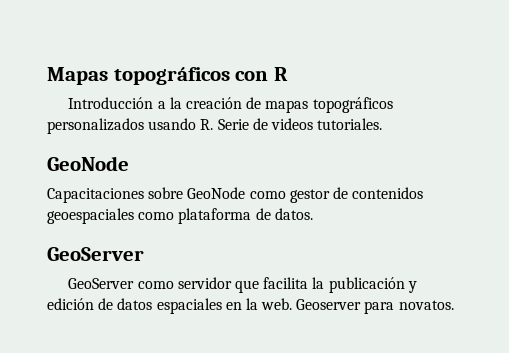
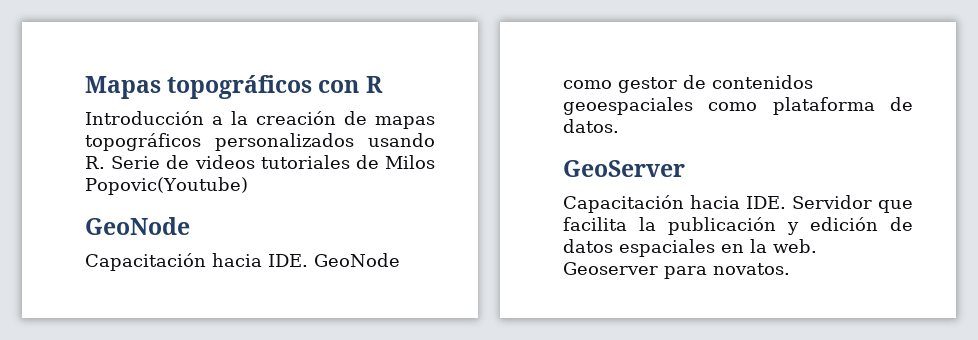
[317,118,383,130] [47,156,129,171] [47,187,184,203] tutoriales. // GeoNode // Capacitaciones sobre -> [260,155,435,169] [85,177,248,195] [85,217,190,235] [85,253,308,271] tutoriales de Milos Popovic(Youtube) // GeoNode // Capacitación hacia IDE.
[68,277,232,289] GeoServer como servidor -> [563,195,872,213] Capacitación hacia IDE. Servidor

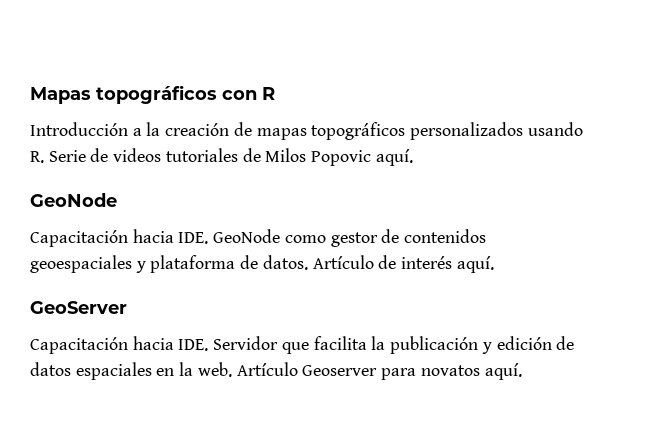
[85,177,248,195] Popovic(Youtube) -> [311,149,413,166] Popovic aquí.
[708,102,758,111] como -> [135,261,146,273] y
(619, 126) none -> [312,255,494,273] Artículo de interés aquí.
(817, 246) none -> [236,362,298,376] Artículo
[713,263,790,275] novatos. -> [420,363,522,380] novatos aquí.

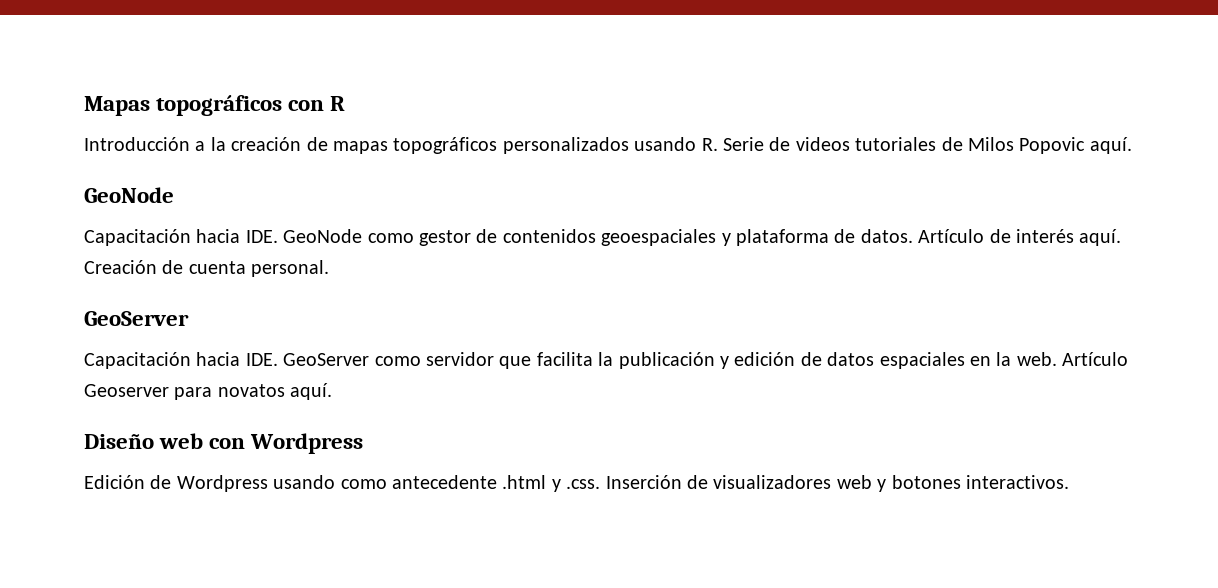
(494, 264) none -> [84,260,330,277] Creación de cuenta personal.
[213,336,279,350] Servidor -> [283,352,494,366] GeoServer como servidor
(522, 371) none -> [84,433,364,454] [84,475,1069,492] // Diseño web con Wordpress // Edición de Wordpress usando como antecedente .html y .css. Inserción de visualizadores web y botones interactivos.

